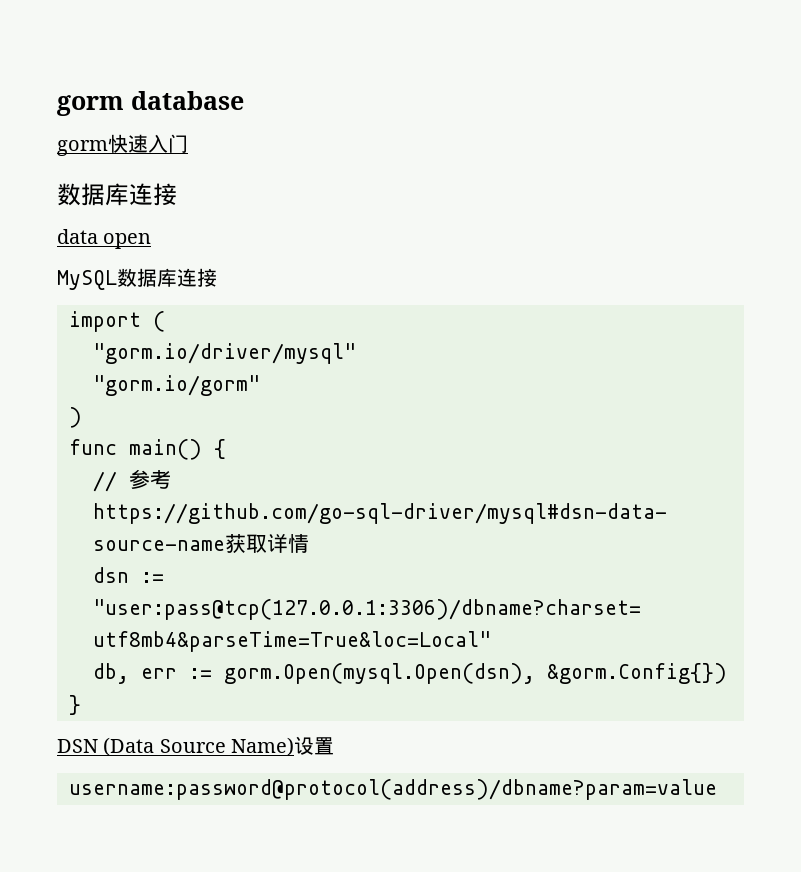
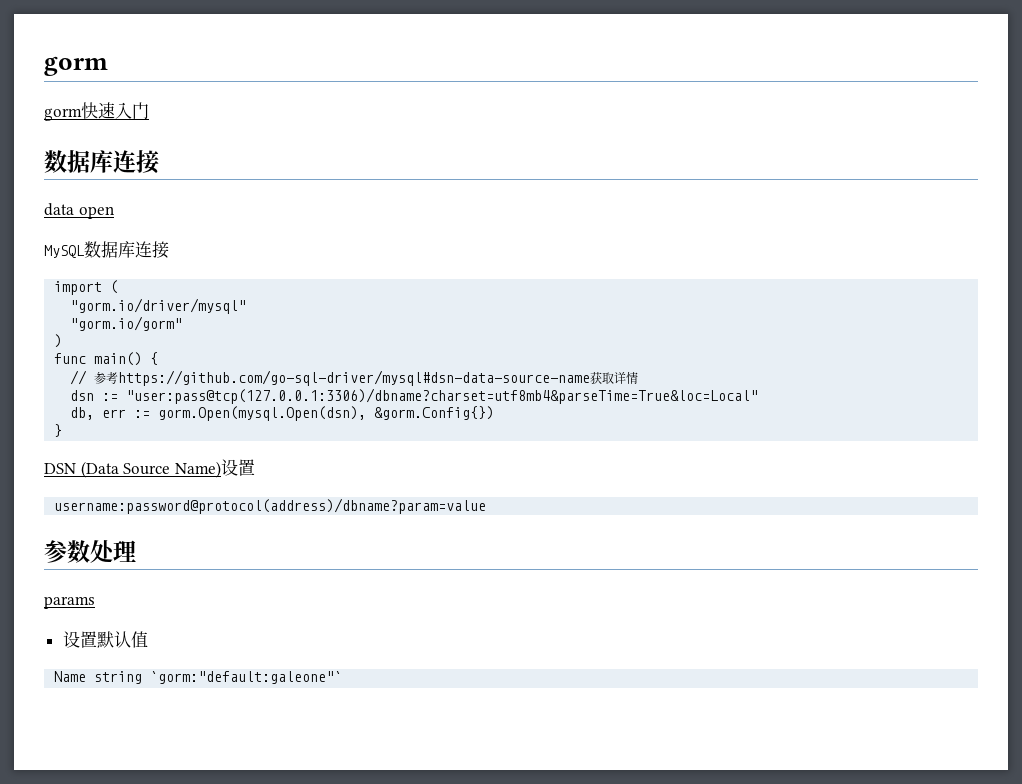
[57,91,244,116] gorm database -> [44,56,108,76] gorm
(717, 789) none -> [44,540,136,563] [44,596,95,609] [62,631,148,648] [54,671,343,684] // 参数处理 // params // 设置默认值 // Name string `gorm:"default:galeone"`

